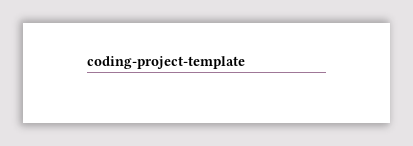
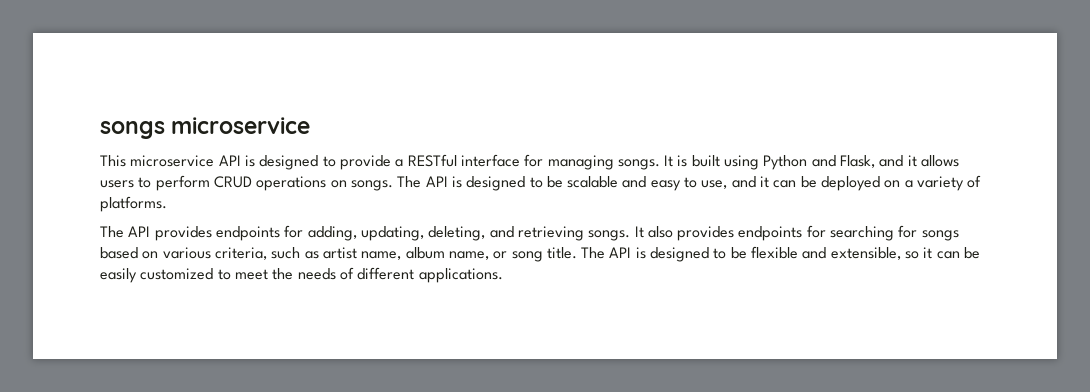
[87,56,245,69] coding-project-template -> [100,117,311,139] [100,154,960,170] [100,175,982,191] [100,196,167,212] [100,225,959,241] [100,246,981,262] [100,267,503,283] songs microservice // This microservice API is designed to provide a RESTful interface for managing songs. It is built using Python and Flask, and it allows users to perform CRUD operations on songs. The API is designed to be scalable and easy to use, and it can be deployed on a variety of platforms. // The API provides endpoints for adding, updating, deleting, and retrieving songs. It also provides endpoints for searching for songs based on various criteria, such as artist name, album name, or song title. The API is designed to be flexible and extensible, so it can be easily customized to meet the needs of different applications.

